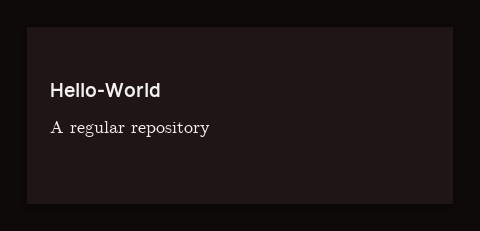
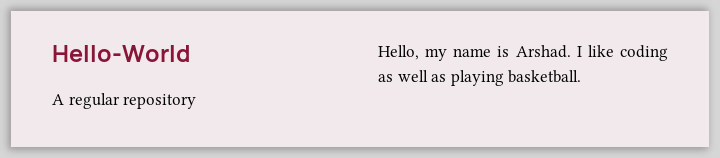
(210, 129) none -> [378,45,668,61] [378,70,582,86] // Hello, my name is Arshad. I like coding as well as playing basketball.

